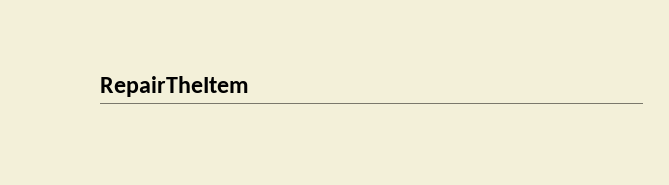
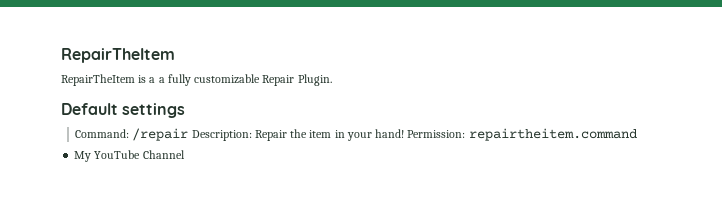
[100,76,249,97] RepairTheItem -> [61,48,175,63] [61,74,332,86] [61,103,186,118] [75,128,637,141] [74,150,185,162] RepairTheItem // RepairTheItem is a a fully customizable Repair Plugin. // Default settings // Command: /repair Description: Repair the item in your hand! Permission: repairtheitem.command // My YouTube Channel

